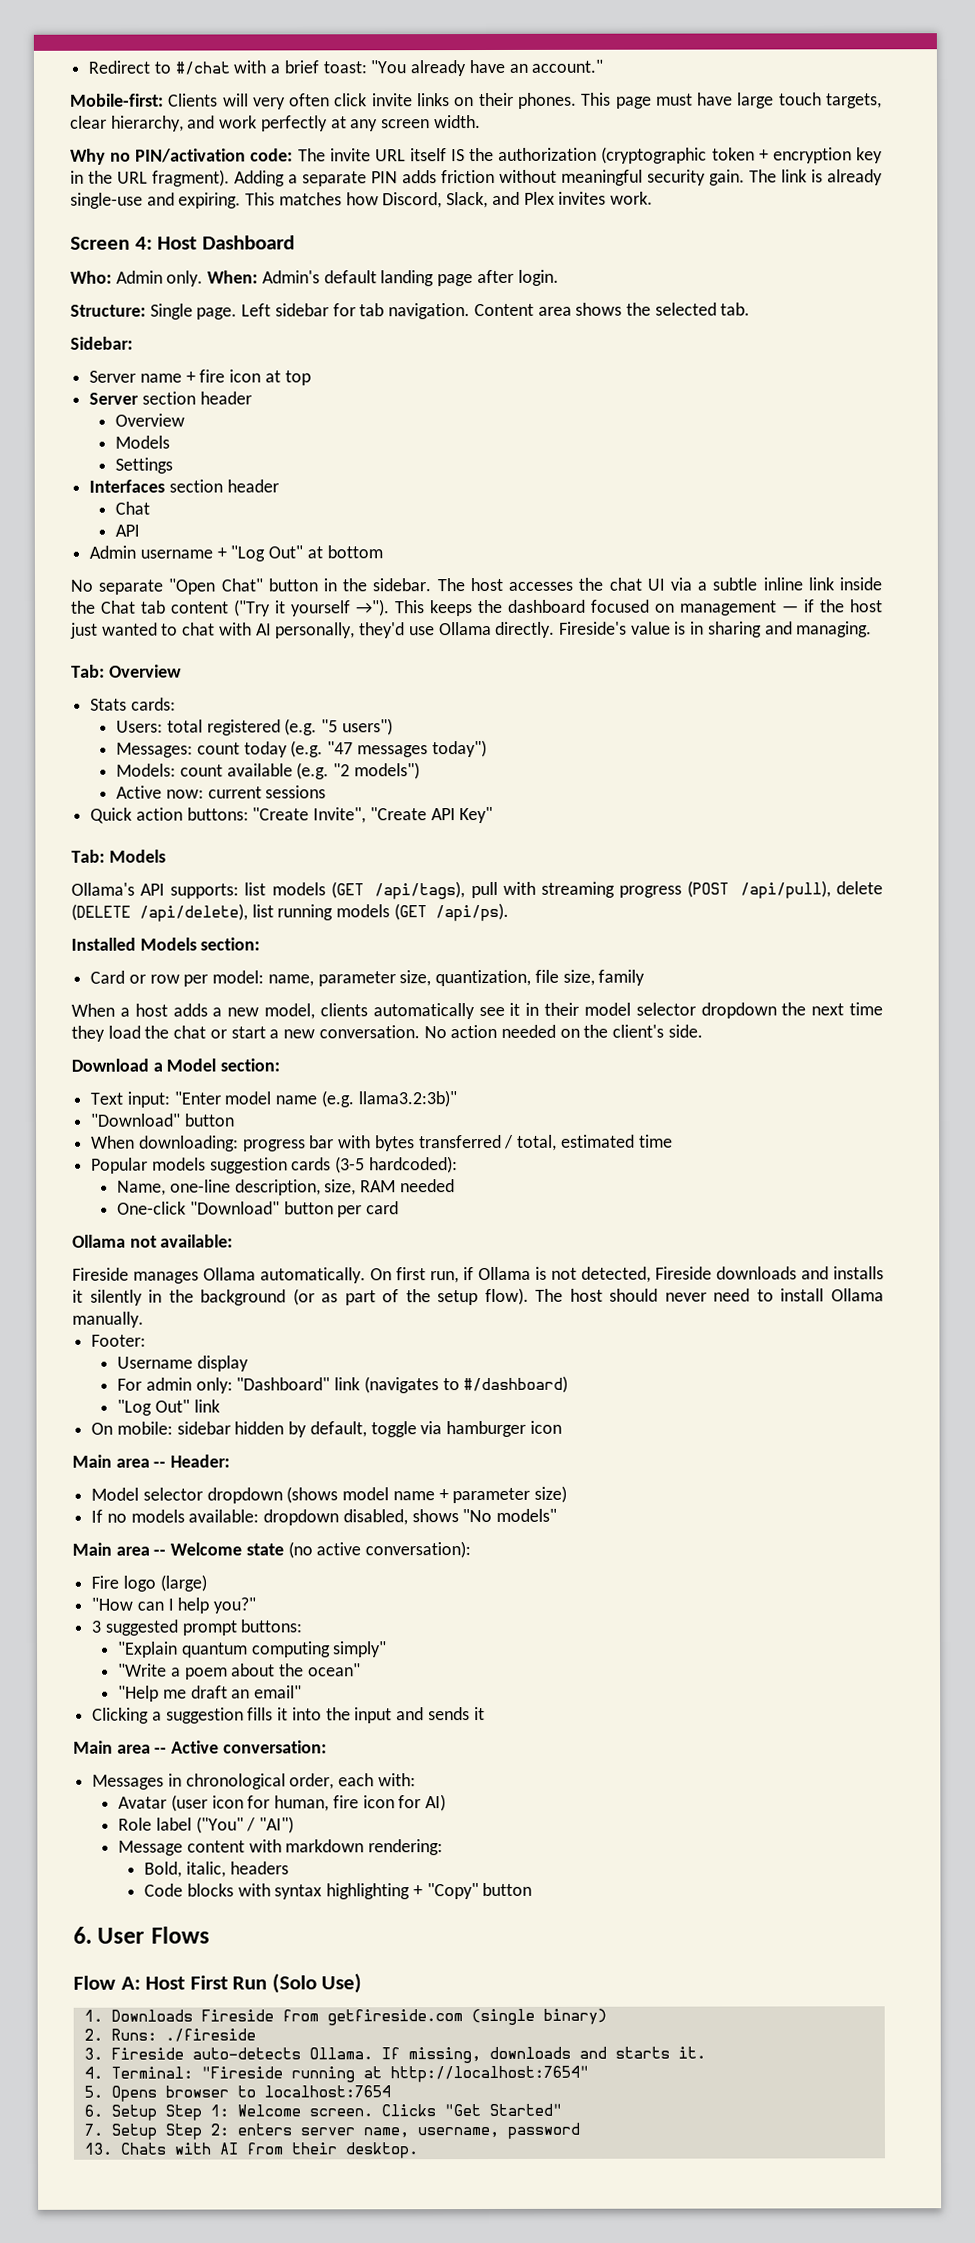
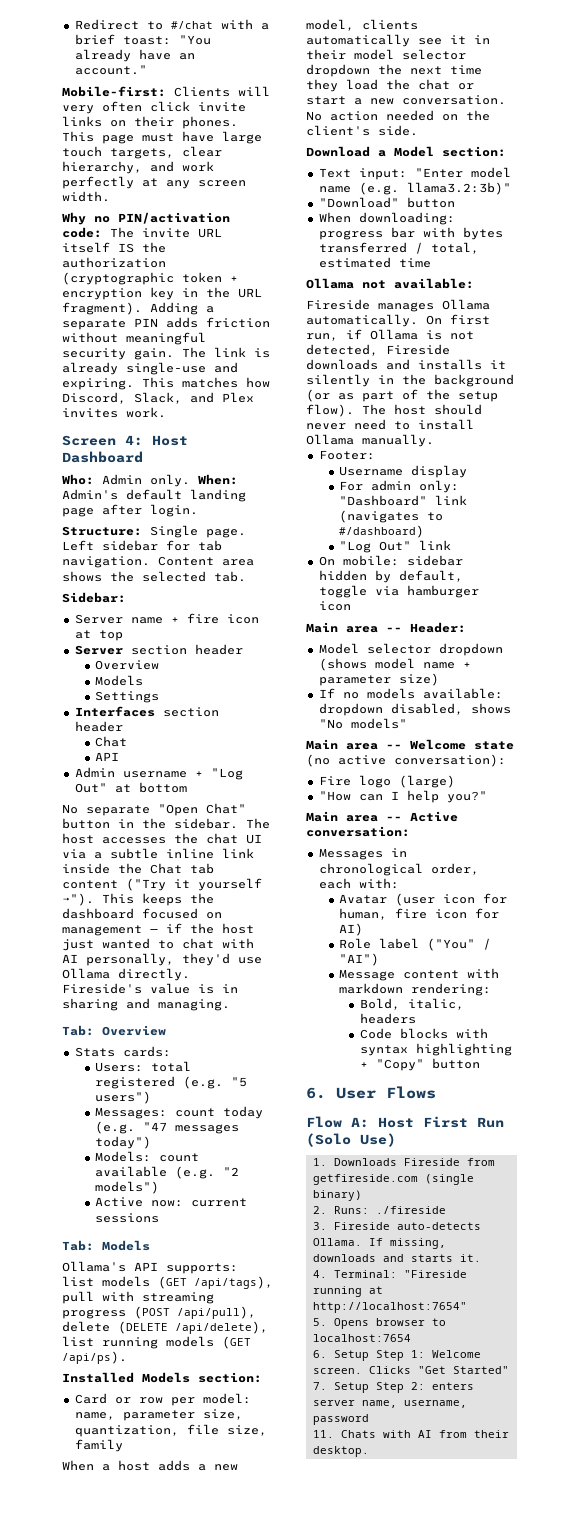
[90,806,494,824] // Quick action buttons: "Create Invite", "Create API Key" -> (160, 1218) none
[91,1156,458,1174] [117,1179,455,1196] [117,1201,400,1218] // Popular models suggestion cards (3-5 hardcoded): // Name, one-line description, size, RAM needed // One-click "Download" button per card -> (431, 263) none
[91,1619,303,1636] [117,1641,388,1658] [118,1663,361,1680] [118,1685,303,1702] [92,1707,485,1724] // 3 suggested prompt buttons: // "Explain quantum computing simply" // "Write a poem about the ocean" // "Help me draft an email" // Clicking a suggestion fills it into the input and sends it -> (487, 797) none
[83,2142,112,2155] 13. -> [312,1430,334,1438] 11.

